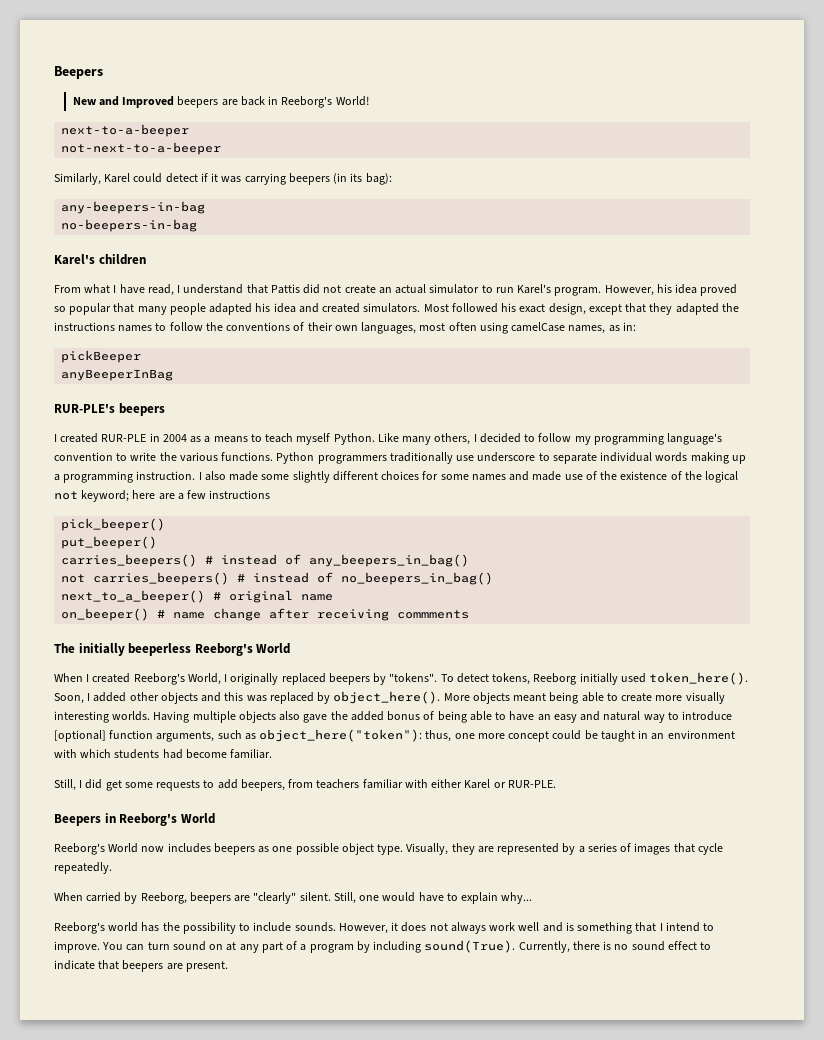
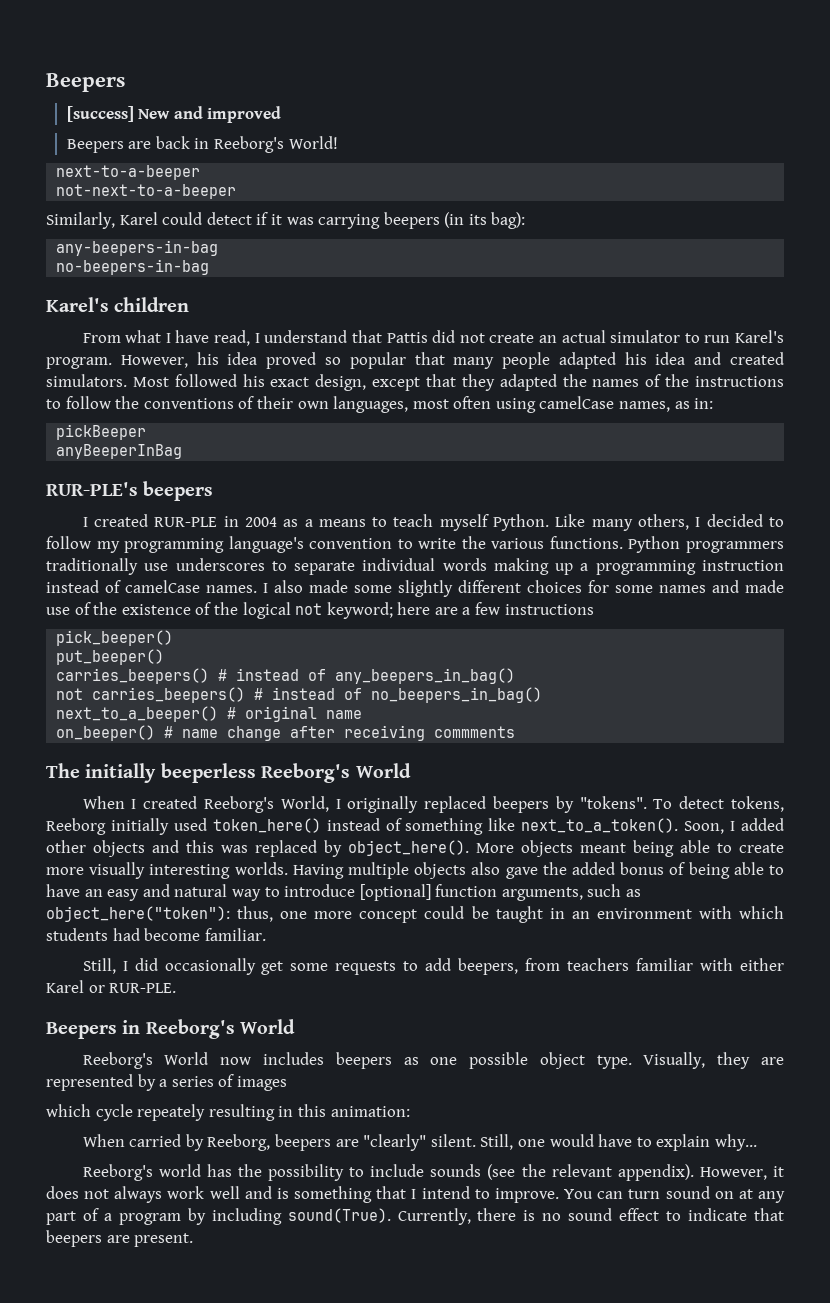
(103, 72) none -> [66,106,134,122] [success]
[122,96,219,108] Improved beepers -> [207,106,282,123] [66,139,124,153] improved // Beepers
[54,322,153,332] instructions names -> [592,374,784,387] names of the instructions
[477,452,536,462] underscore -> [175,558,265,571] underscores
[136,471,196,480] instruction. -> [701,560,784,571] [46,580,257,593] instruction instead of camelCase names.
[649,672,749,685] token_here(). -> [212,818,679,835] token_here() instead of something like next_to_a_token().
(103, 784) none -> [164,958,256,975] occasionally
[673,843,723,855] [54,862,112,874] that cycle repeatedly. -> [46,1104,410,1121] // which cycle repeately resulting in this animation:
[294,922,336,932] sounds. -> [430,1164,694,1181] sounds (see the relevant appendix).

